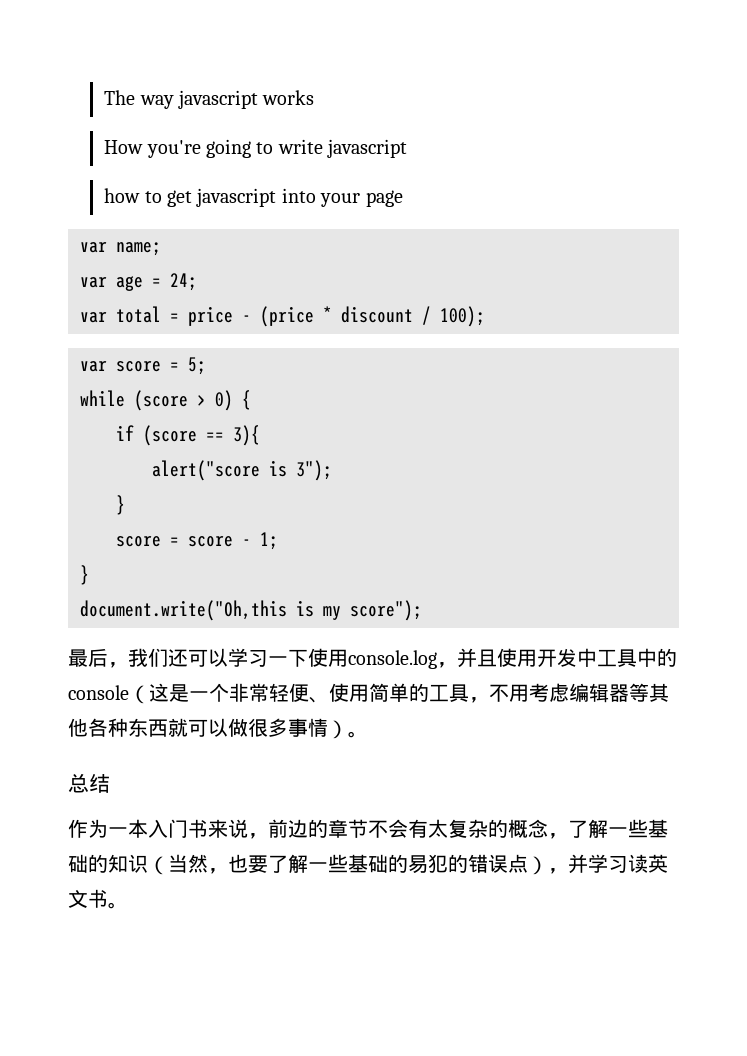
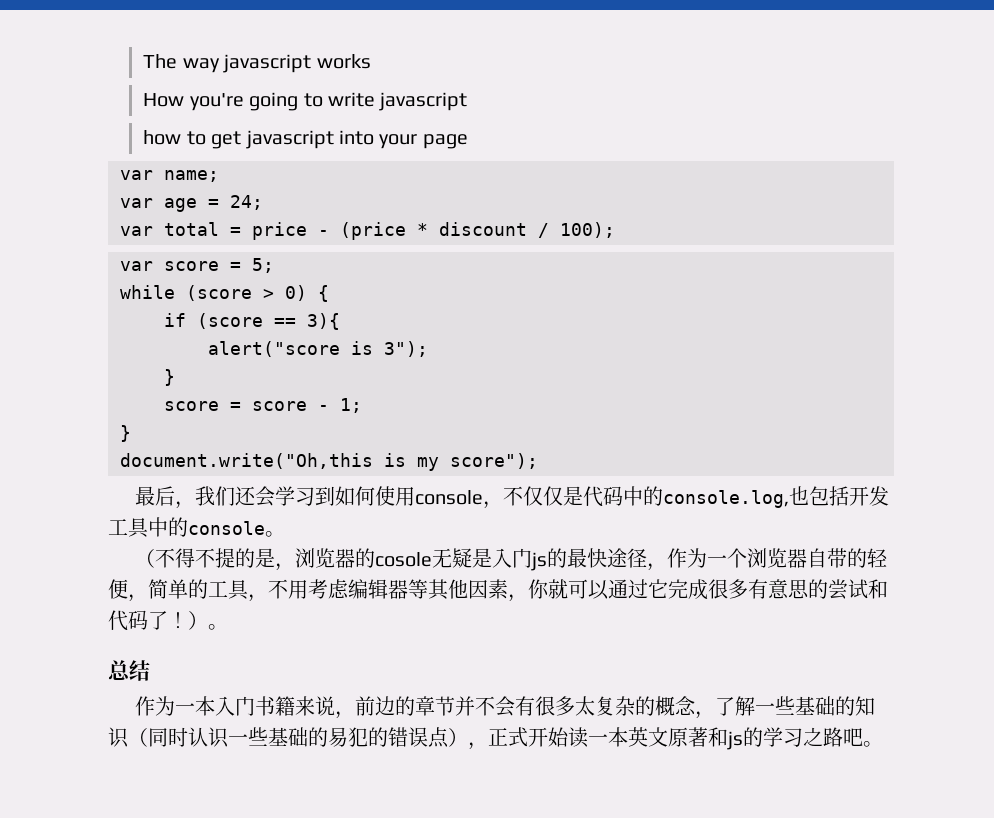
[188,648,677,669] [68,683,369,704] 可以学习一下使用console.log，并且使用开发中工具中的console（这是一个非常轻便、使用 -> [254,486,889,509] [108,517,285,538] [134,548,888,571] [108,579,148,602] 会学习到如何使用console，不仅仅是代码中的console.log,也包括开发工具中的console。 // （不得不提的是，浏览器的cosole无疑是入门js的最快途径，作为一个浏览器自带的轻便，
[88,718,328,737] 各种东西就可以做很多事情 -> [468,579,888,602] [108,610,188,631] 因素，你就可以通过它完成很多有意思的尝试和代码了！
(208, 828) none -> [274,696,295,716] 籍
[368,819,428,838] 不会有 -> [454,696,575,717] 并不会有很多
[168,854,308,874] 当然，也要了解 -> [148,727,229,748] 同时认识
[568,854,668,874] [68,889,108,908] 并学习读英文书 -> [488,727,863,750] 正式开始读一本英文原著和js的学习之路吧

